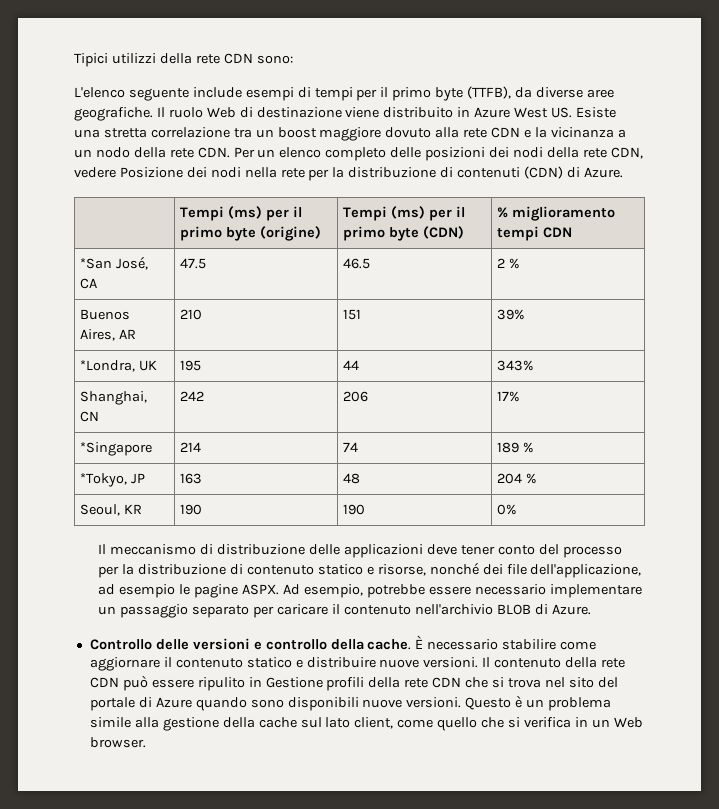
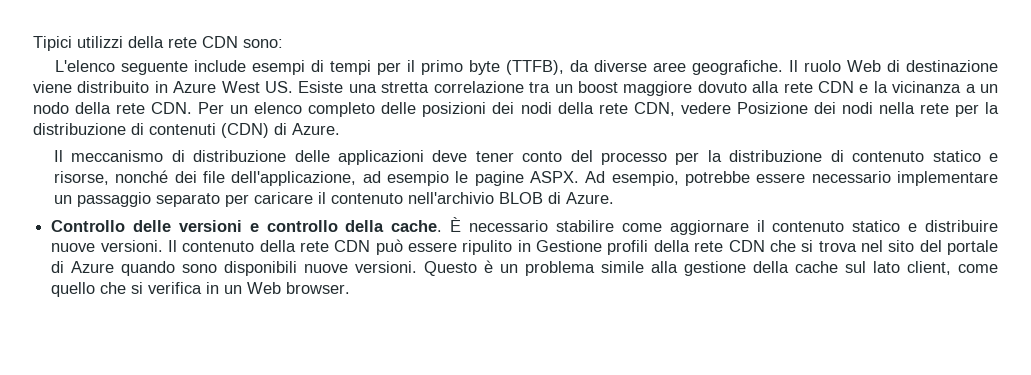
[180,206,303,221] [180,226,322,241] [343,206,466,221] [343,226,465,241] [497,206,616,221] [497,226,573,241] [80,256,149,270] [80,278,98,289] [180,258,207,269] [343,258,371,269] [497,258,521,269] [80,309,131,320] [80,329,137,341] [180,309,203,320] [343,309,362,320] [497,309,526,320] [80,360,158,372] [180,360,202,371] [343,360,360,370] [497,360,535,371] [80,391,148,405] [80,411,100,422] [180,391,205,401] [343,391,369,402] [497,391,521,402] [80,442,153,456] [180,442,202,452] [343,442,359,452] [497,442,535,453] [80,473,146,487] [180,473,203,484] [343,473,361,484] [497,473,538,484] [80,504,143,516] [180,504,203,515] [343,504,366,515] [497,504,518,515] // | Tempi (ms) per il primo byte (origine) | Tempi (ms) per il primo byte (CDN) | % miglioramento tempi CDN // *San José, CA | 47.5 | 46.5 | 2 % // Buenos Aires, AR | 210 | 151 | 39% // *Londra, UK | 195 | 44 | 343% // Shanghai, CN | 242 | 206 | 17% // *Singapore | 214 | 74 | 189 % // *Tokyo, JP | 163 | 48 | 204 % // Seoul, KR | 190 | 190 | 0% -> (340, 129) none

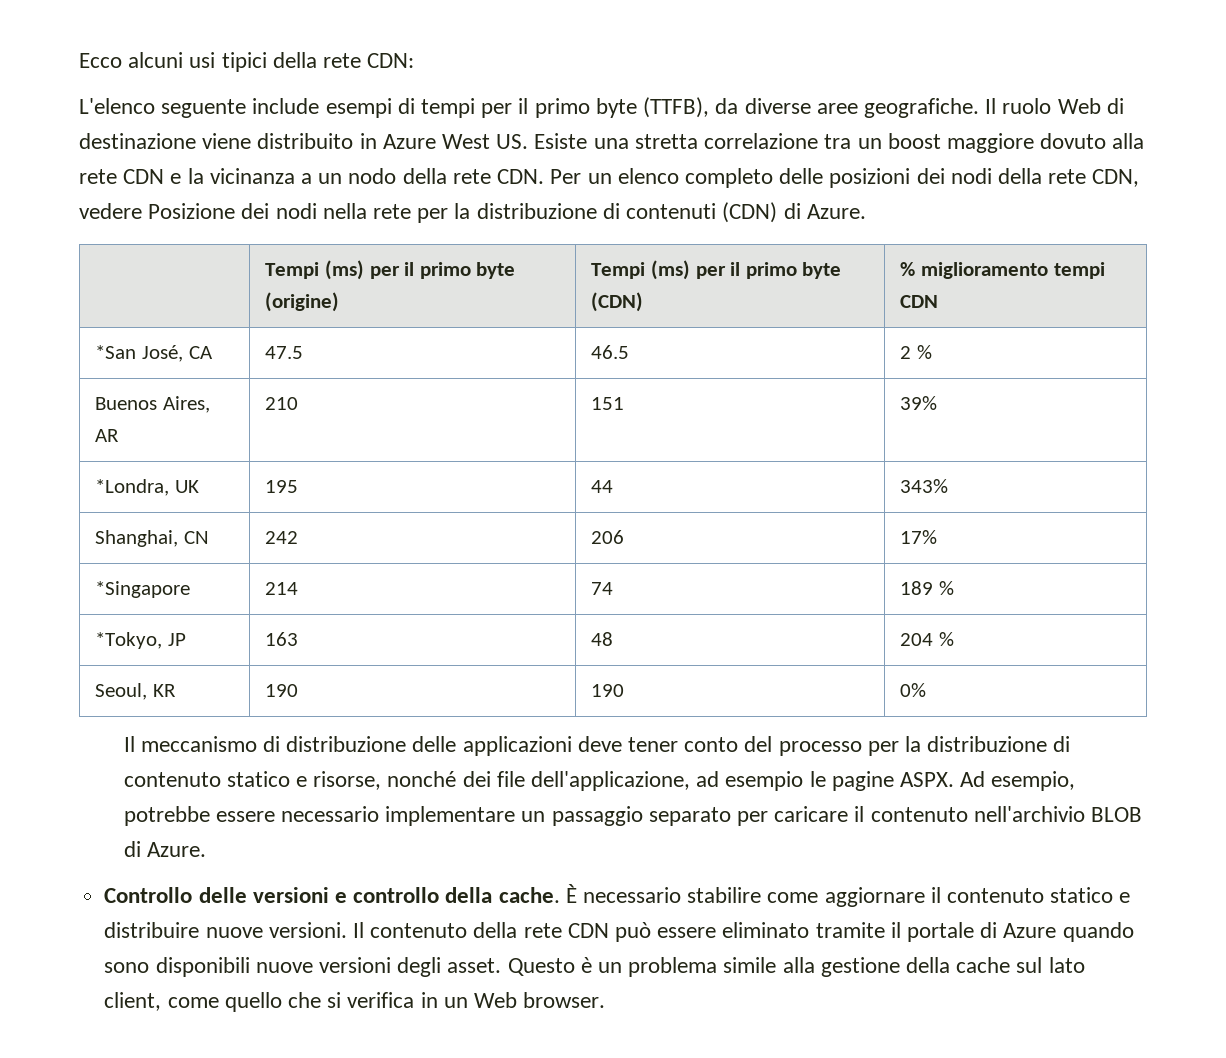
[33,36,283,51] Tipici utilizzi della rete CDN sono: -> [79,52,415,72] Ecco alcuni usi tipici della rete CDN:
(340, 129) none -> [265,260,516,280] [265,292,340,312] [591,260,842,280] [591,292,644,312] [900,262,1105,279] [900,295,939,308] [95,345,213,362] [265,346,304,359] [591,345,630,359] [900,345,932,359] [95,396,210,413] [95,429,120,442] [265,397,299,410] [591,397,625,410] [900,396,938,410] [95,479,199,496] [265,480,299,493] [591,480,614,493] [900,479,949,493] [95,530,209,547] [265,531,299,544] [591,530,625,544] [900,530,938,544] [95,581,191,598] [265,582,299,595] [591,582,614,595] [900,581,954,595] [95,632,186,649] [265,632,299,646] [591,632,614,646] [900,632,954,646] [95,683,176,700] [265,684,299,697] [591,684,625,697] [900,683,927,697] // | Tempi (ms) per il primo byte (origine) | Tempi (ms) per il primo byte (CDN) | % miglioramento tempi CDN // *San José, CA | 47.5 | 46.5 | 2 % // Buenos Aires, AR | 210 | 151 | 39% // *Londra, UK | 195 | 44 | 343% // Shanghai, CN | 242 | 206 | 17% // *Singapore | 214 | 74 | 189 % // *Tokyo, JP | 163 | 48 | 204 % // Seoul, KR | 190 | 190 | 0%
[462,240,942,255] ripulito in Gestione profili della rete CDN che si trova nel sito del -> [722,922,901,938] eliminato tramite il
[355,261,418,273] versioni. -> [318,957,502,977] versioni degli asset.

